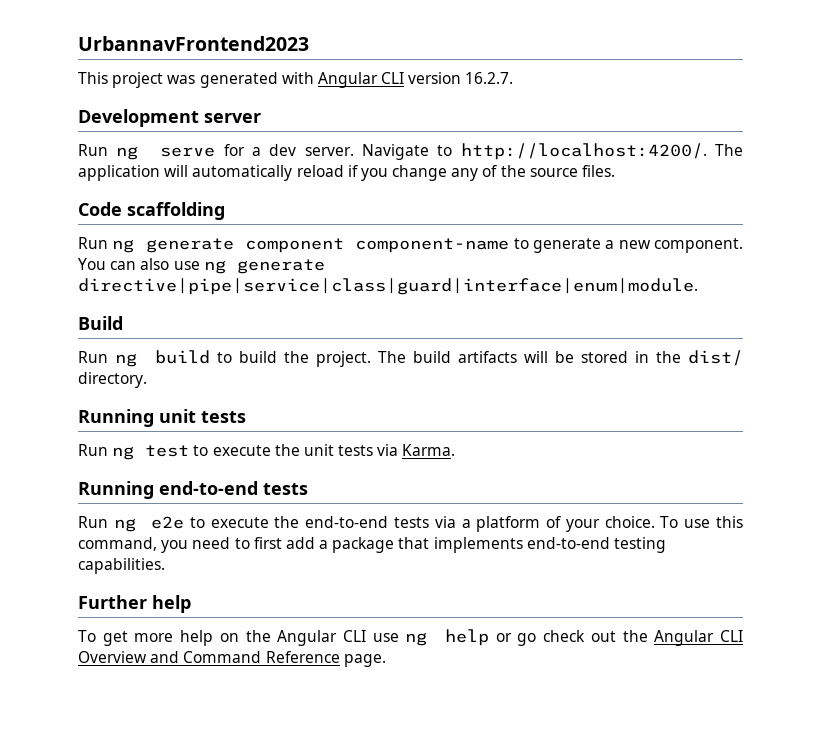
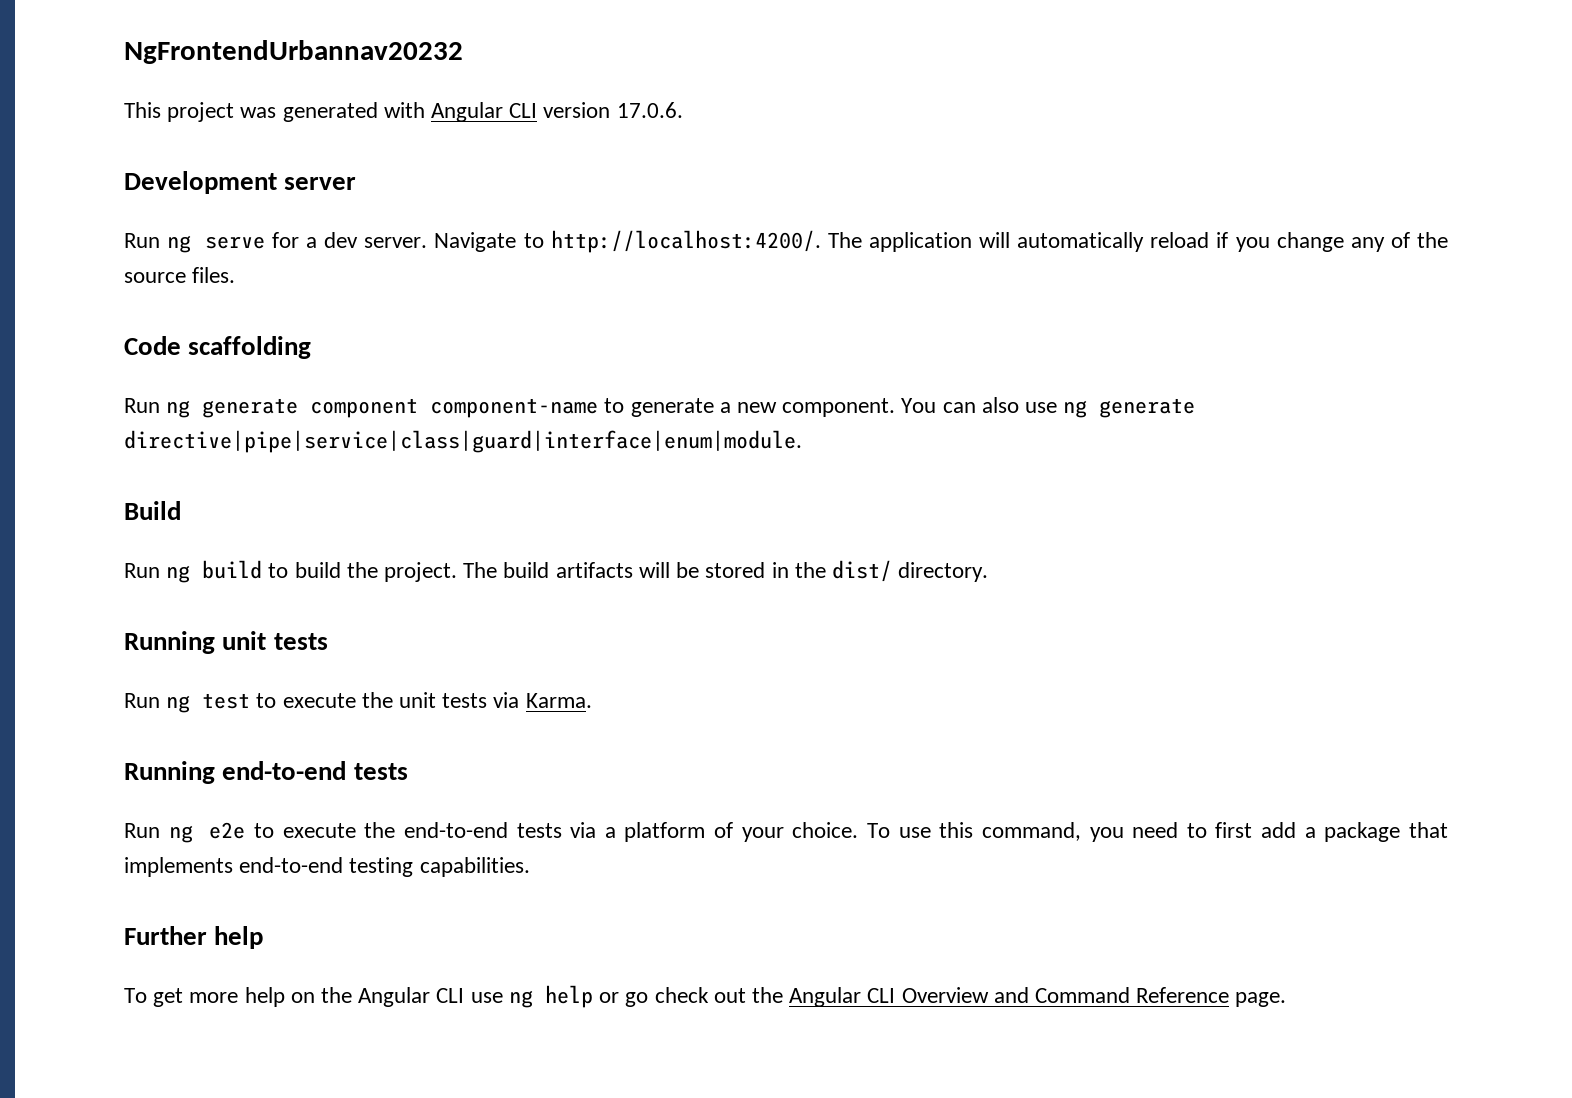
[78,36,309,51] UrbannavFrontend2023 -> [124,40,463,64] NgFrontendUrbannav20232
[465,72,514,84] 16.2.7. -> [616,102,683,118] 17.0.6.

